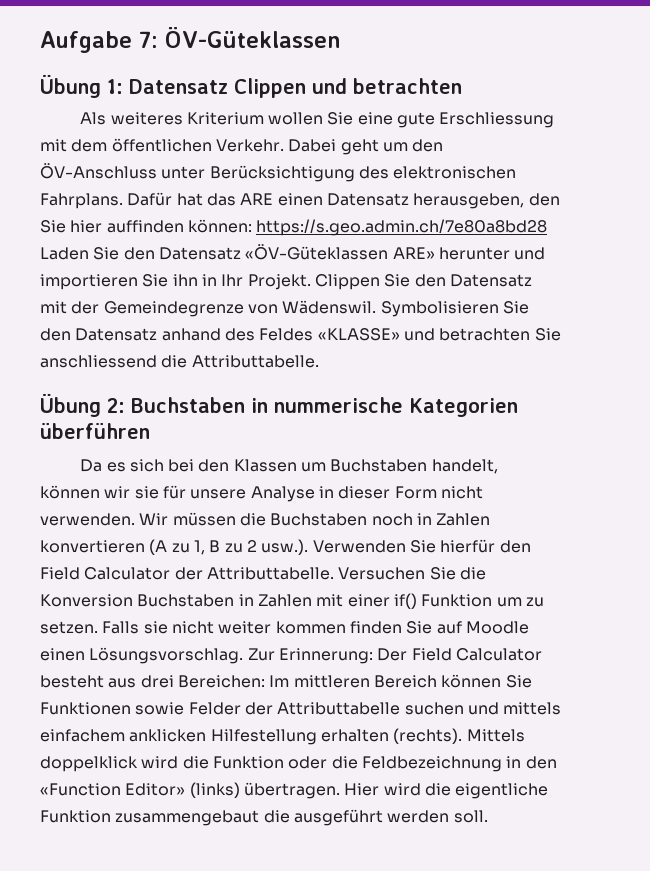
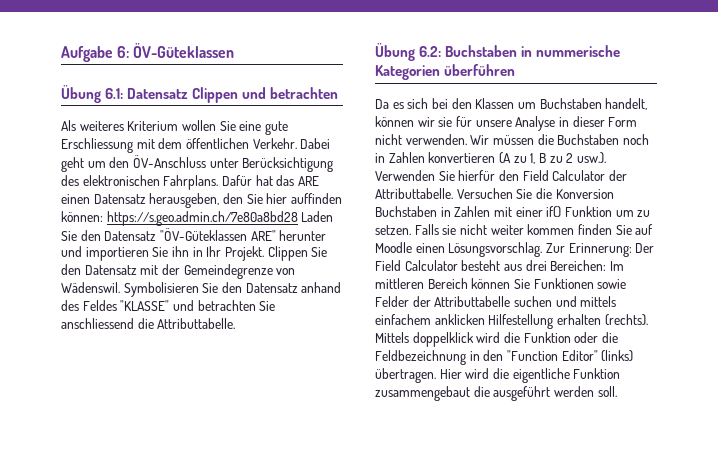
[139,31,158,48] 7: -> [117,46,130,58] 6:
[107,79,123,94] 1: -> [105,88,124,99] 6.1:
[245,244,435,260] «ÖV-Güteklassen ARE» -> [159,228,276,241] "ÖV-Güteklassen ARE"
[317,328,400,341] «KLASSE» -> [120,300,170,311] "KLASSE"
[107,398,125,413] 2: -> [419,46,442,57] 6.2:
[40,783,186,796] «Function Editor» -> [506,350,598,361] "Function Editor"

